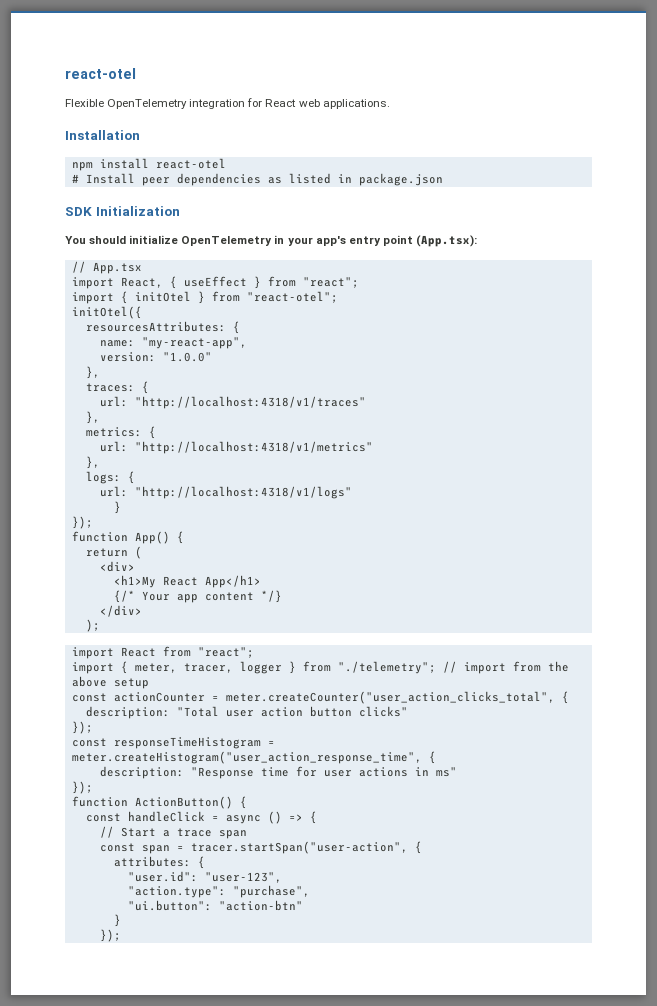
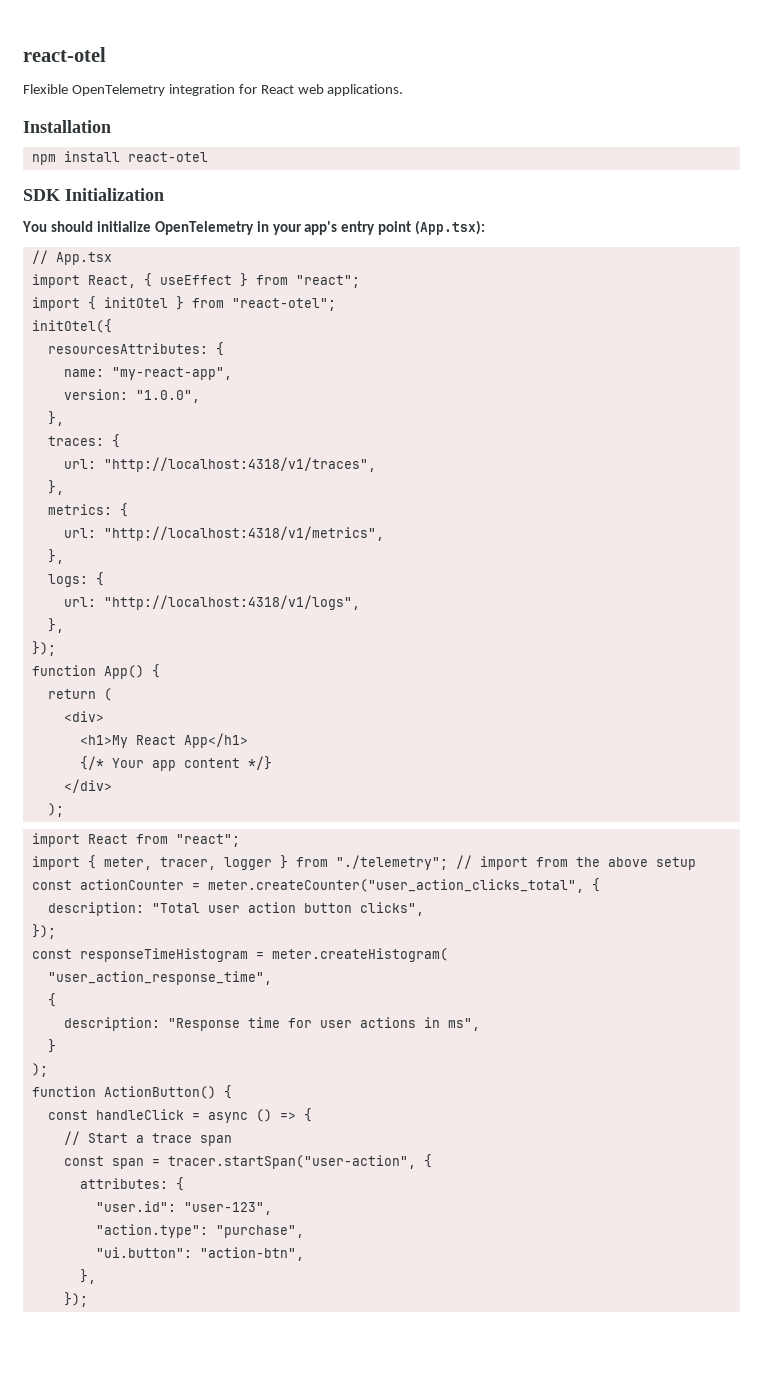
[71,173,443,186] // # Install peer dependencies as listed in package.json -> (208, 157) none
[162,352,212,362] "1.0.0" -> [135,390,200,403] "1.0.0",
[134,396,366,409] "http://localhost:4318/v1/traces" -> [103,457,376,472] "http://localhost:4318/v1/traces",
[134,441,373,454] "http://localhost:4318/v1/metrics" -> [103,526,384,541] "http://localhost:4318/v1/metrics",
[134,486,352,499] [113,501,121,514] "http://localhost:4318/v1/logs" // } -> [103,595,360,610] [47,618,64,633] "http://localhost:4318/v1/logs", // },
[358,706,408,717] clicks" -> [359,902,424,916] clicks",
[71,751,422,764] meter.createHistogram("user_action_response_time", -> [271,948,448,962] [47,971,272,985] meter.createHistogram( // "user_action_response_time", //
[435,767,457,777] [71,781,93,794] ms" // }); -> [447,1018,480,1031] [47,1039,56,1053] [31,1063,48,1077] ms", // } // );
[218,900,303,911] [113,914,121,927] "action-btn" // } -> [199,1247,304,1261] [79,1269,96,1284] "action-btn", // },

